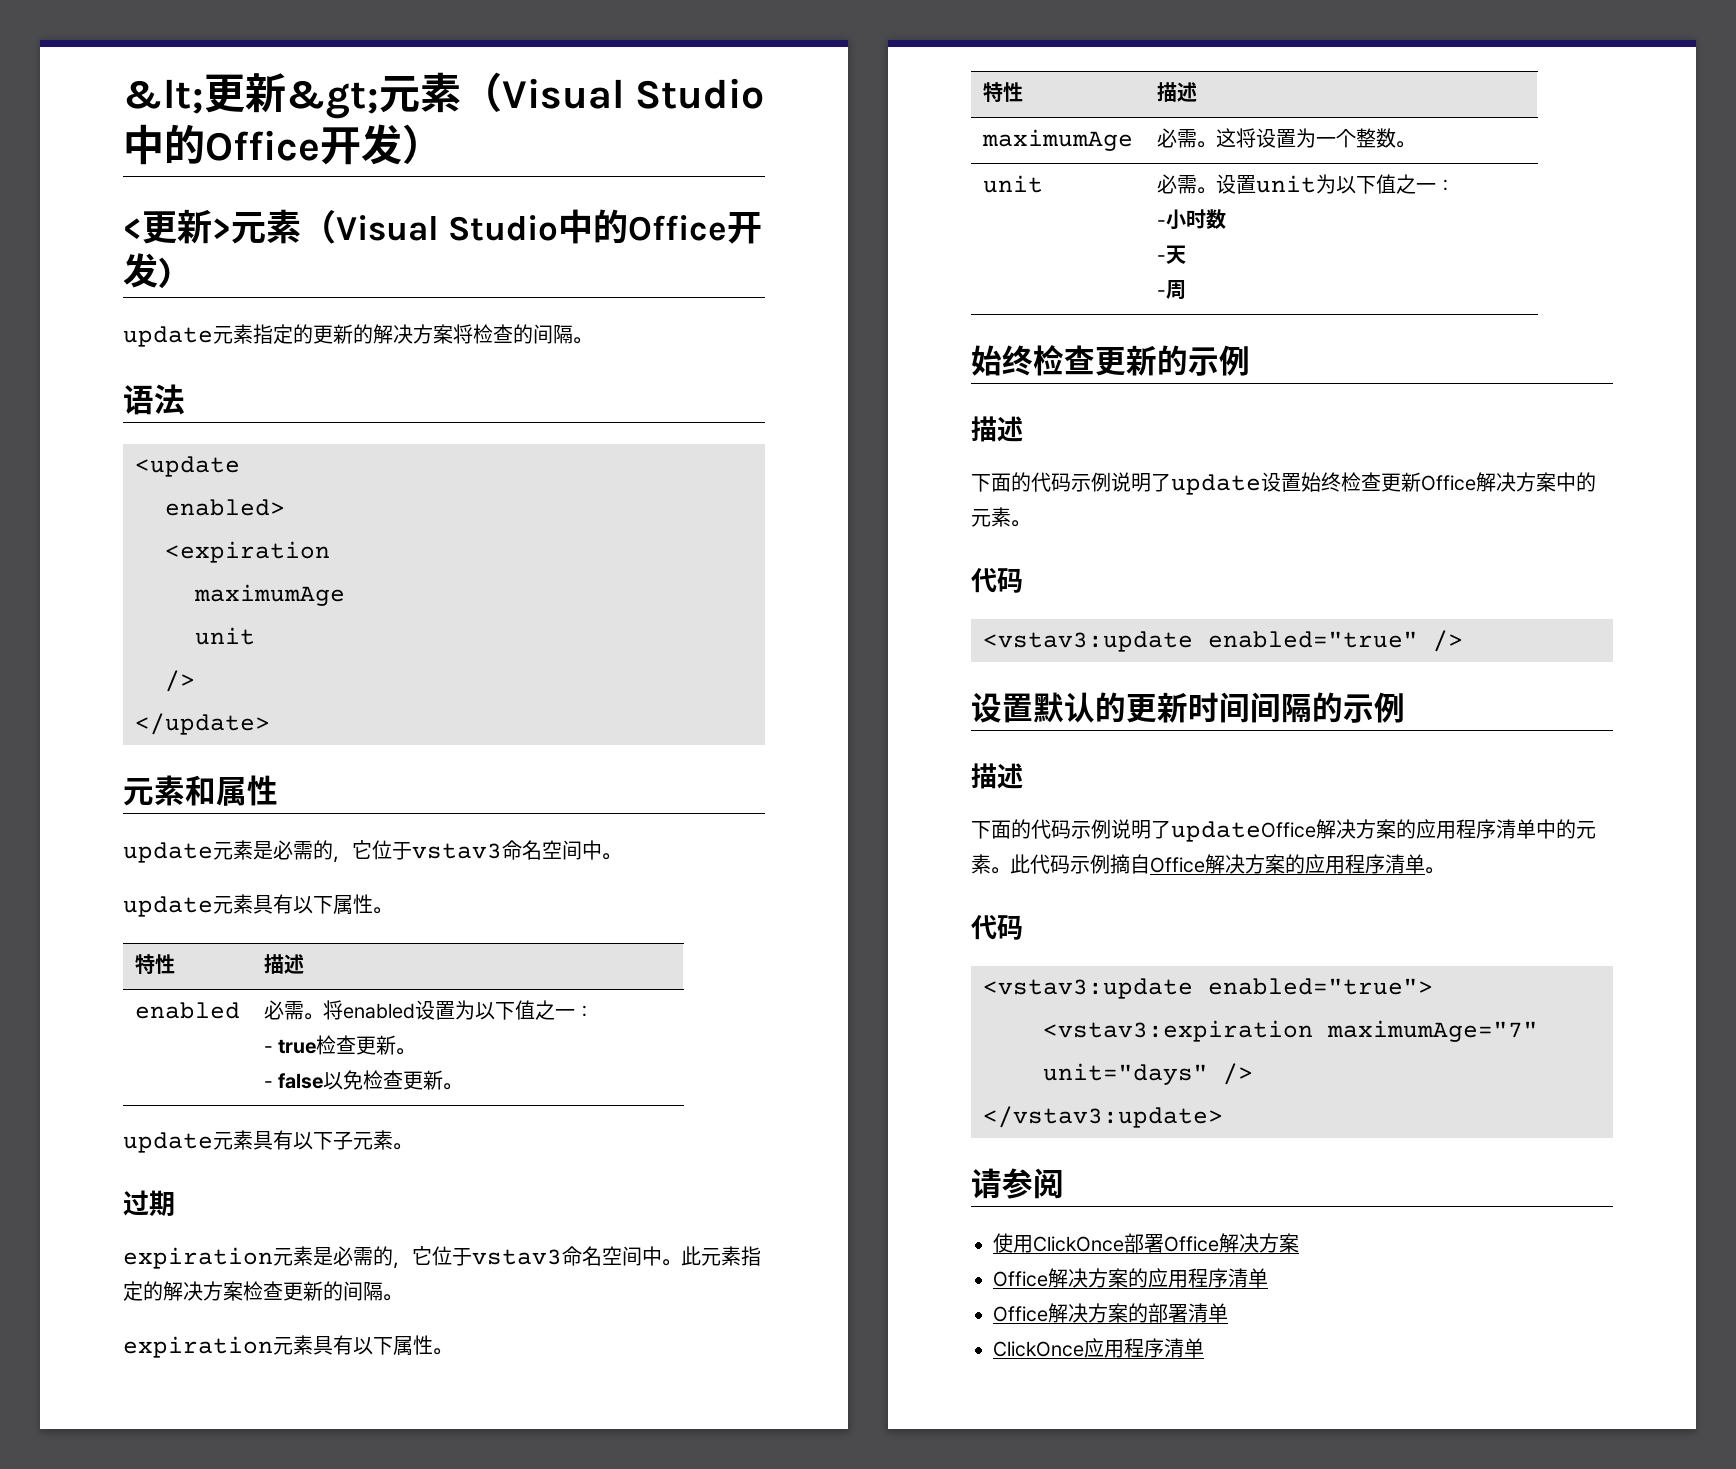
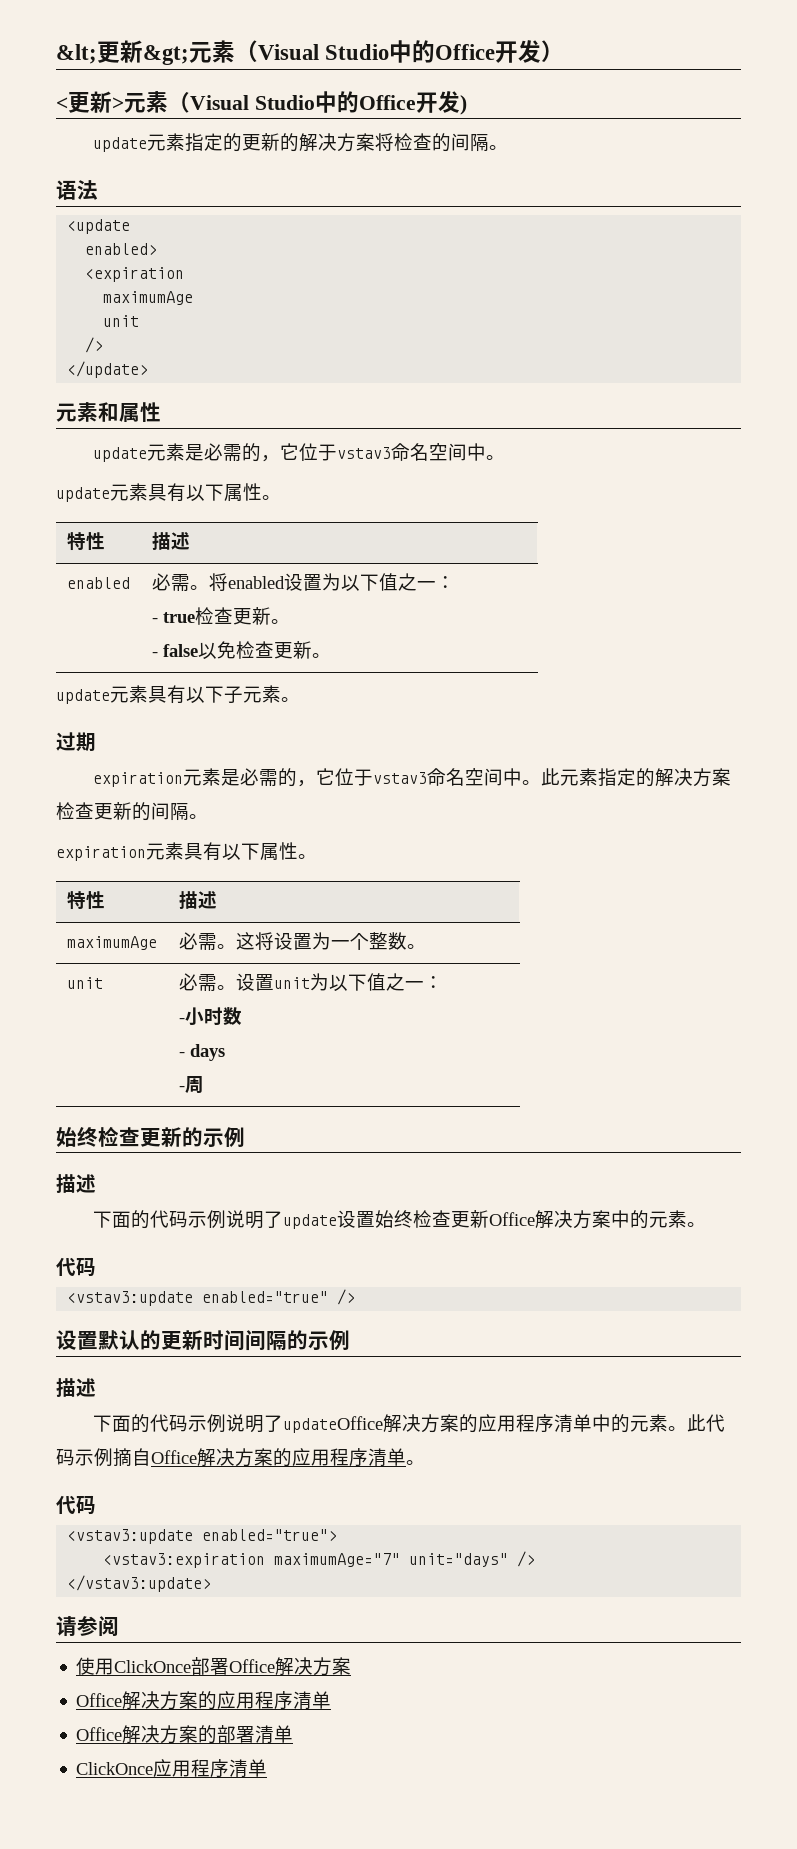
[1165,245,1186,264] 天 -> [189,1044,225,1061] days

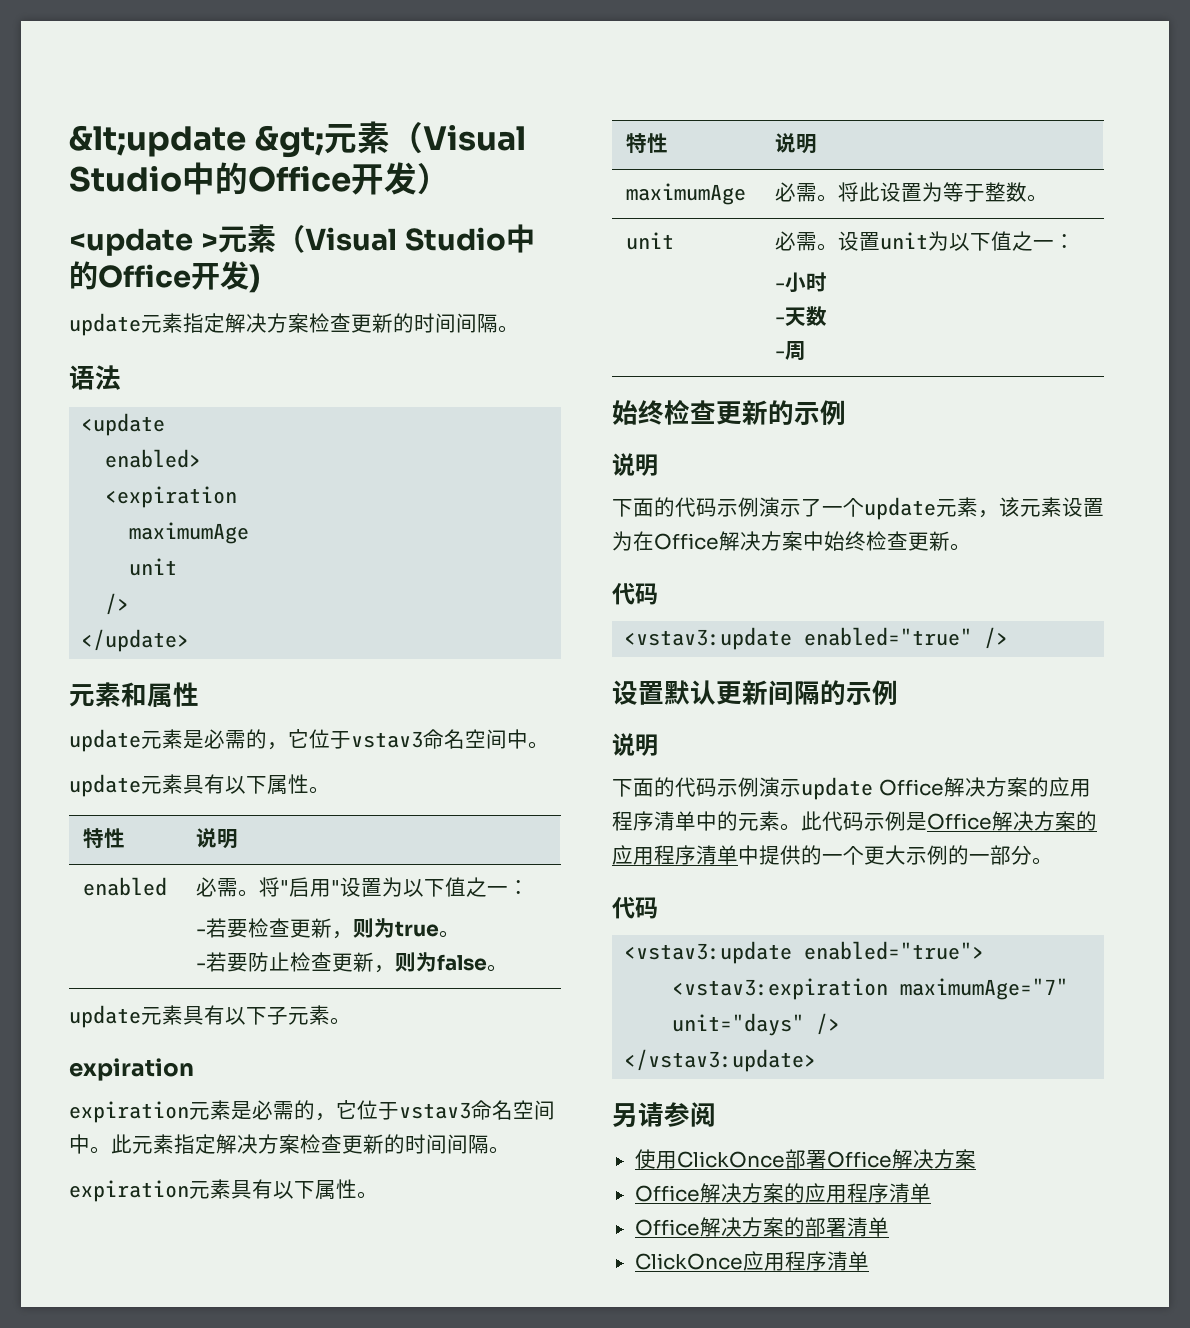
[56,40,143,64] &lt;更新 -> [69,125,246,157] &lt;update
[56,91,112,113] <更新 -> [69,228,193,256] <update
[222,133,451,152] 的更新的解决方案将检查的 -> [225,313,456,333] 解决方案检查更新的时间
[151,532,190,550] 描述 -> [196,828,239,849] 说明
[227,576,285,589] enabled -> [280,877,341,897] "启用"
[162,607,271,625] true检查更新 -> [206,918,440,939] 若要检查更新，则为true
[162,641,312,659] false以免检查更新 -> [206,952,488,973] 若要防止检查更新，则为false
[56,732,96,752] 过期 -> [69,1058,194,1081] expiration
[635,768,731,787] [56,802,151,821] 的解决方案检查更新的 -> [216,1134,447,1154] 解决方案检查更新的时间
[178,891,217,909] 描述 -> [775,133,818,154] 说明
[235,932,369,950] 这将设置为一个 -> [838,182,986,202] 将此设置为等于
[222,1007,242,1025] [178,1044,225,1061] 数 // - days -> [775,306,828,326] // -天数
[56,1174,96,1193] [92,1210,687,1229] 描述 // 下面的代码示例说明了update设置始终检查更新Office解决方案中的元素 -> [612,453,658,476] [612,497,1104,520] [612,531,950,551] 说明 // 下面的代码示例演示了一个update元素，该元素设置为在Office解决方案中始终检查更新
[140,1330,245,1351] 的更新时间 -> [716,680,768,705] 更新
[56,1378,96,1397] [92,1414,383,1433] 描述 // 下面的代码示例说明了updateOffice -> [612,733,658,756] [612,777,944,800] 说明 // 下面的代码示例演示update Office
[113,1448,406,1467] 摘自Office解决方案的应用程序清单 -> [906,811,1097,831] [612,845,1032,865] 是Office解决方案的应用程序清单中提供的一个更大示例的一部分
(212, 1583) none -> [612,1103,638,1127] 另

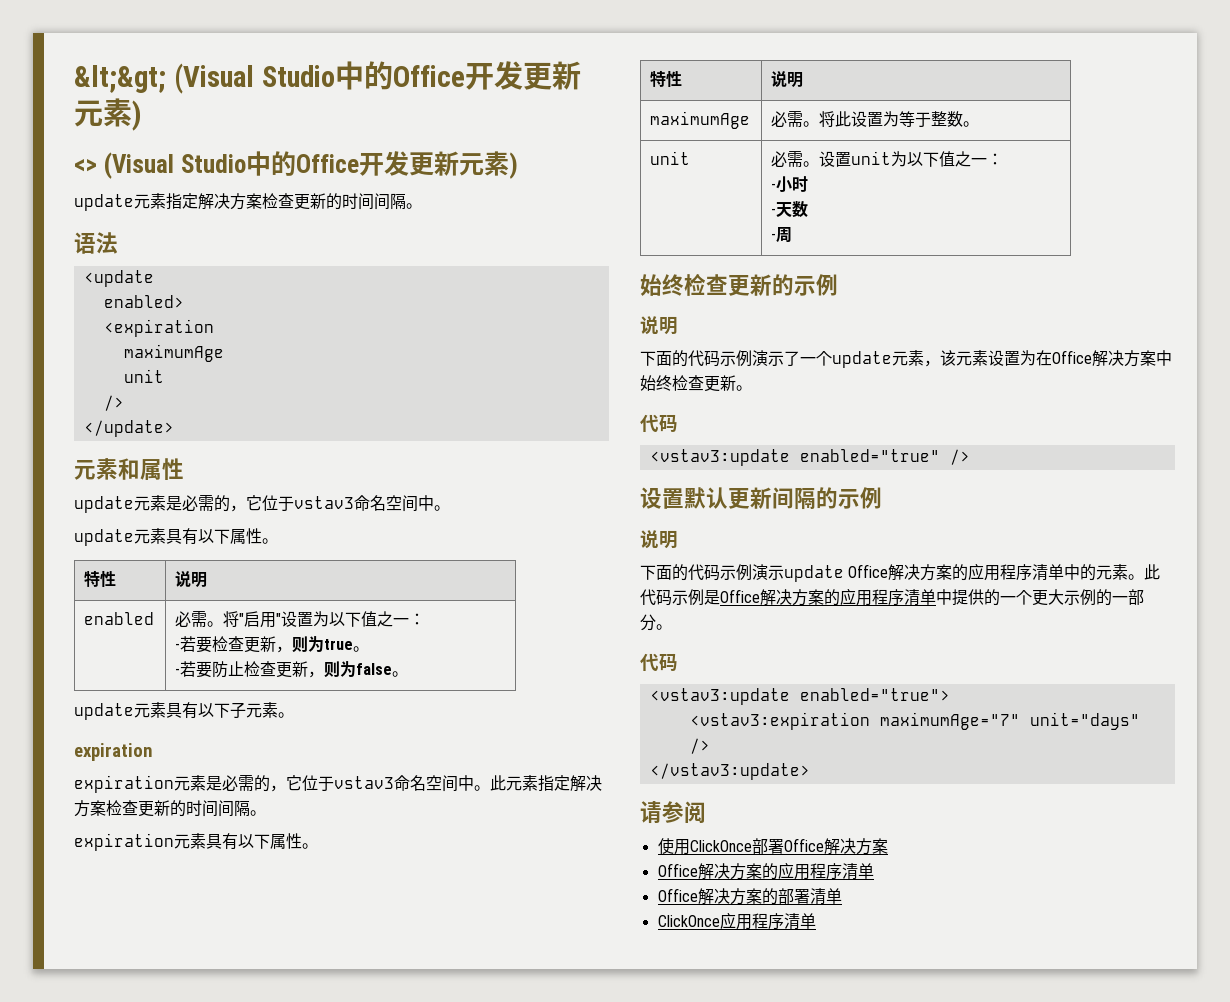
[69,121,526,158] [69,162,450,195] [69,224,535,256] [69,261,249,290] &lt;update &gt;元素（Visual Studio中的Office开发） // <update >元素（Visual Studio中的Office开发 -> [74,61,581,94] [74,98,142,131] [74,151,509,179] &lt;&gt; (Visual Studio中的Office开发更新元素) // <> (Visual Studio中的Office开发更新元素
[612,1103,638,1127] 另 -> (810, 771) none

